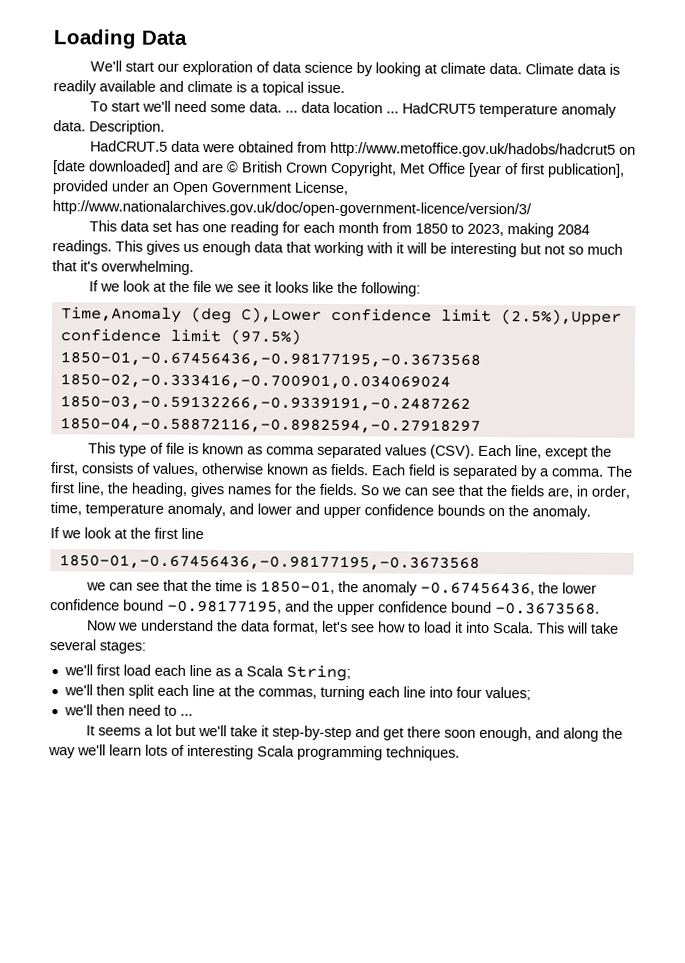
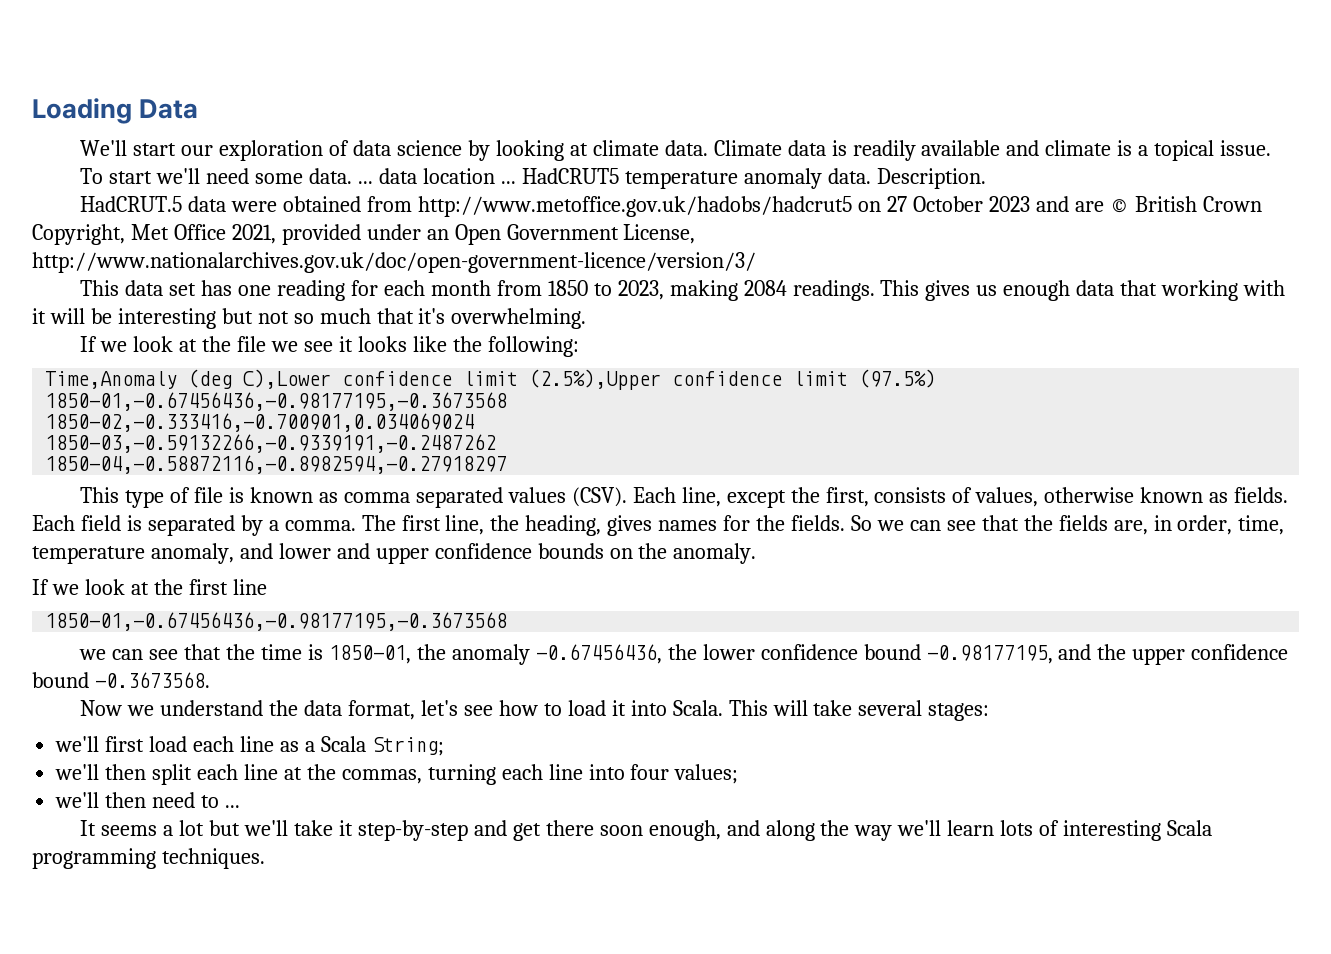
[53,160,171,175] [date downloaded] -> [886,196,1030,212] 27 October 2023
[469,162,625,178] [year of first publication], -> [231,224,276,244] 2021,

